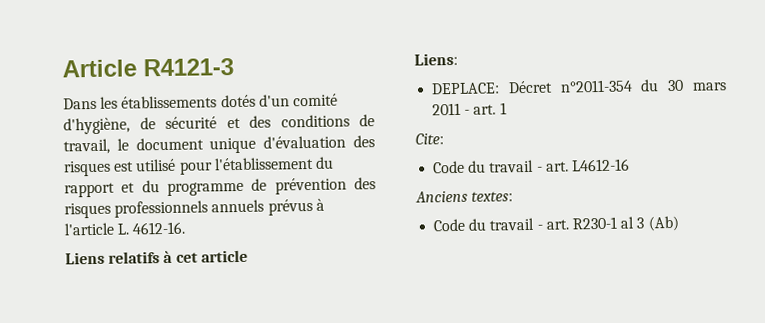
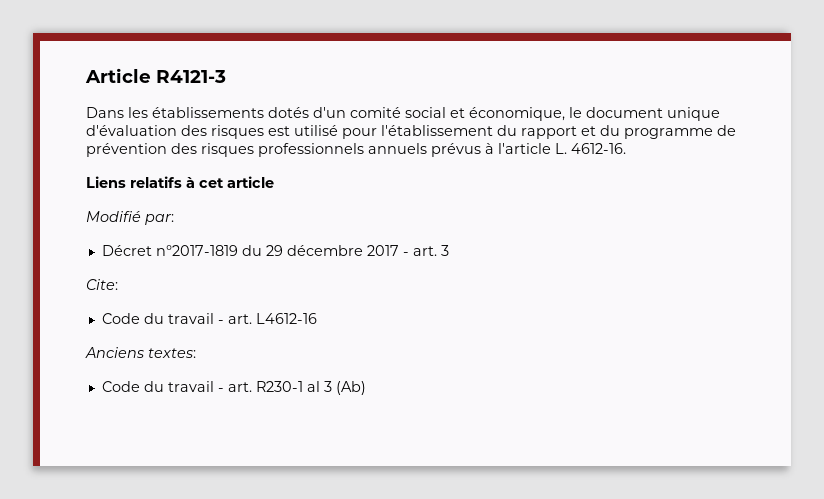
[63,114,375,135] [63,138,110,155] d'hygiène, de sécurité et des conditions de travail, -> [405,107,565,121] social et économique,
[414,52,458,66] [431,79,727,95] [432,102,507,116] Liens: // DEPLACE: Décret n°2011-354 du 30 mars 2011 - art. 1 -> [86,211,174,225] [101,245,449,256] Modifié par: // Décret n°2017-1819 du 29 décembre 2017 - art. 3

